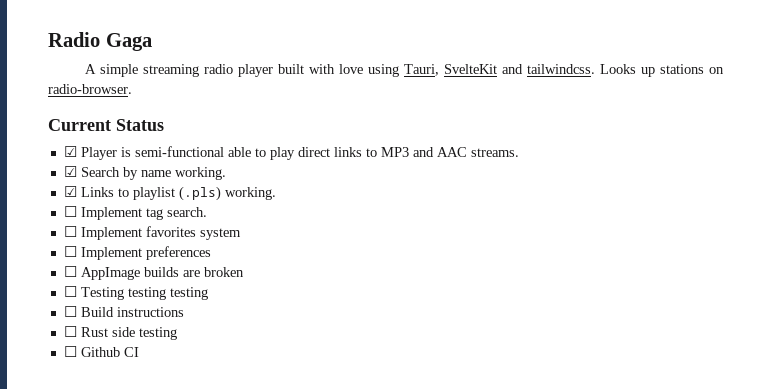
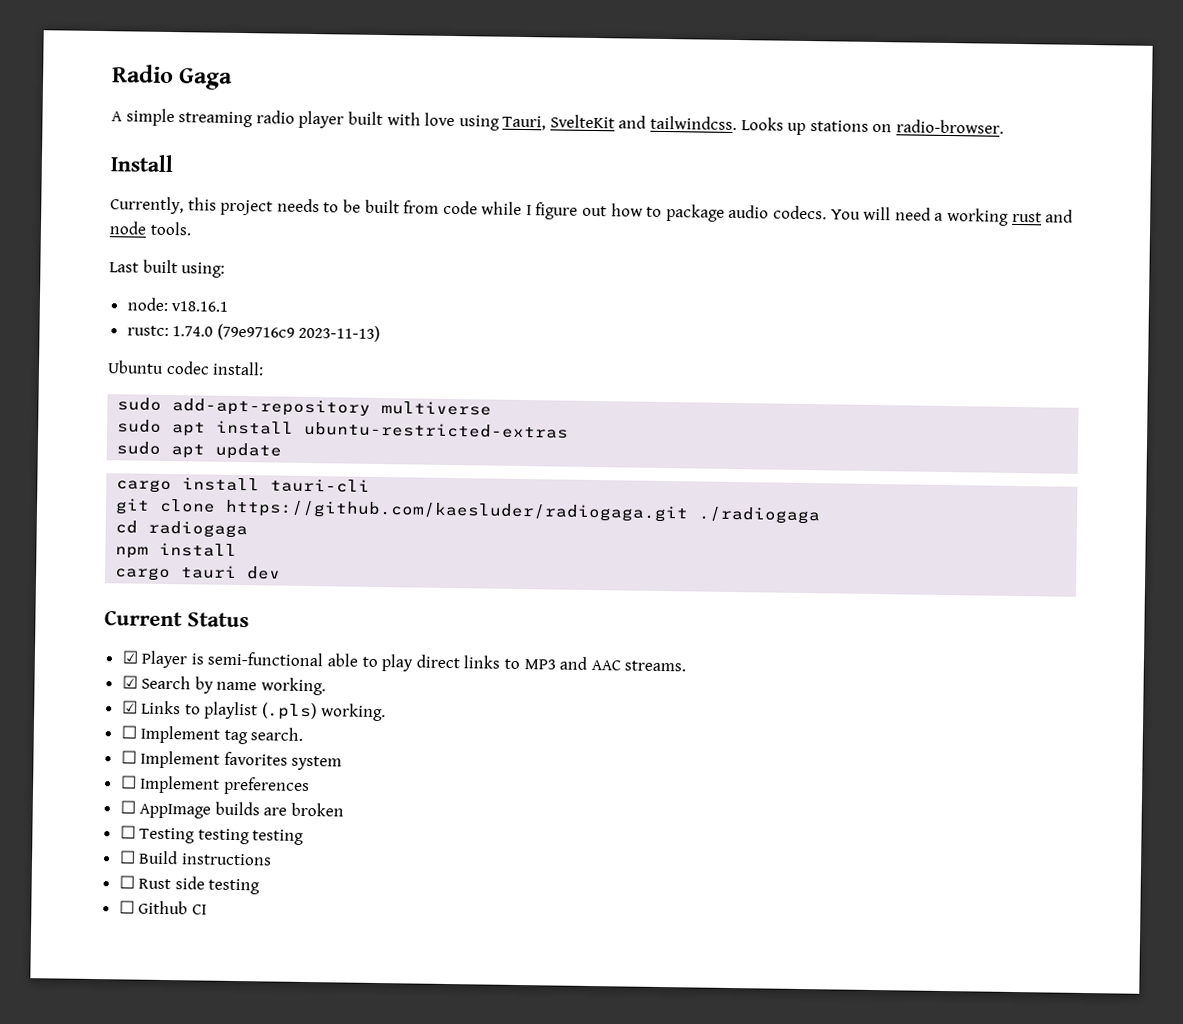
(132, 89) none -> [110,154,174,173] [110,196,1074,226] [109,221,192,236] [109,259,226,278] [126,297,229,312] [126,323,381,342] [107,360,265,376] [117,397,493,417] [117,419,570,439] [116,441,283,460] [116,477,371,494] [115,498,822,525] [115,520,249,539] [115,542,238,559] [114,565,282,582] // Install // Currently, this project needs to be built from code while I figure out how to package audio codecs. You will need a working rust and node tools. // Last built using: // node: v18.16.1 // rustc: 1.74.0 (79e9716c9 2023-11-13) // Ubuntu codec install: // sudo add-apt-repository multiverse // sudo apt install ubuntu-restricted-extras // sudo apt update // cargo install tauri-cli // git clone https://github.com/kaesluder/radiogaga.git ./radiogaga // cd radiogaga // npm install // cargo tauri dev

